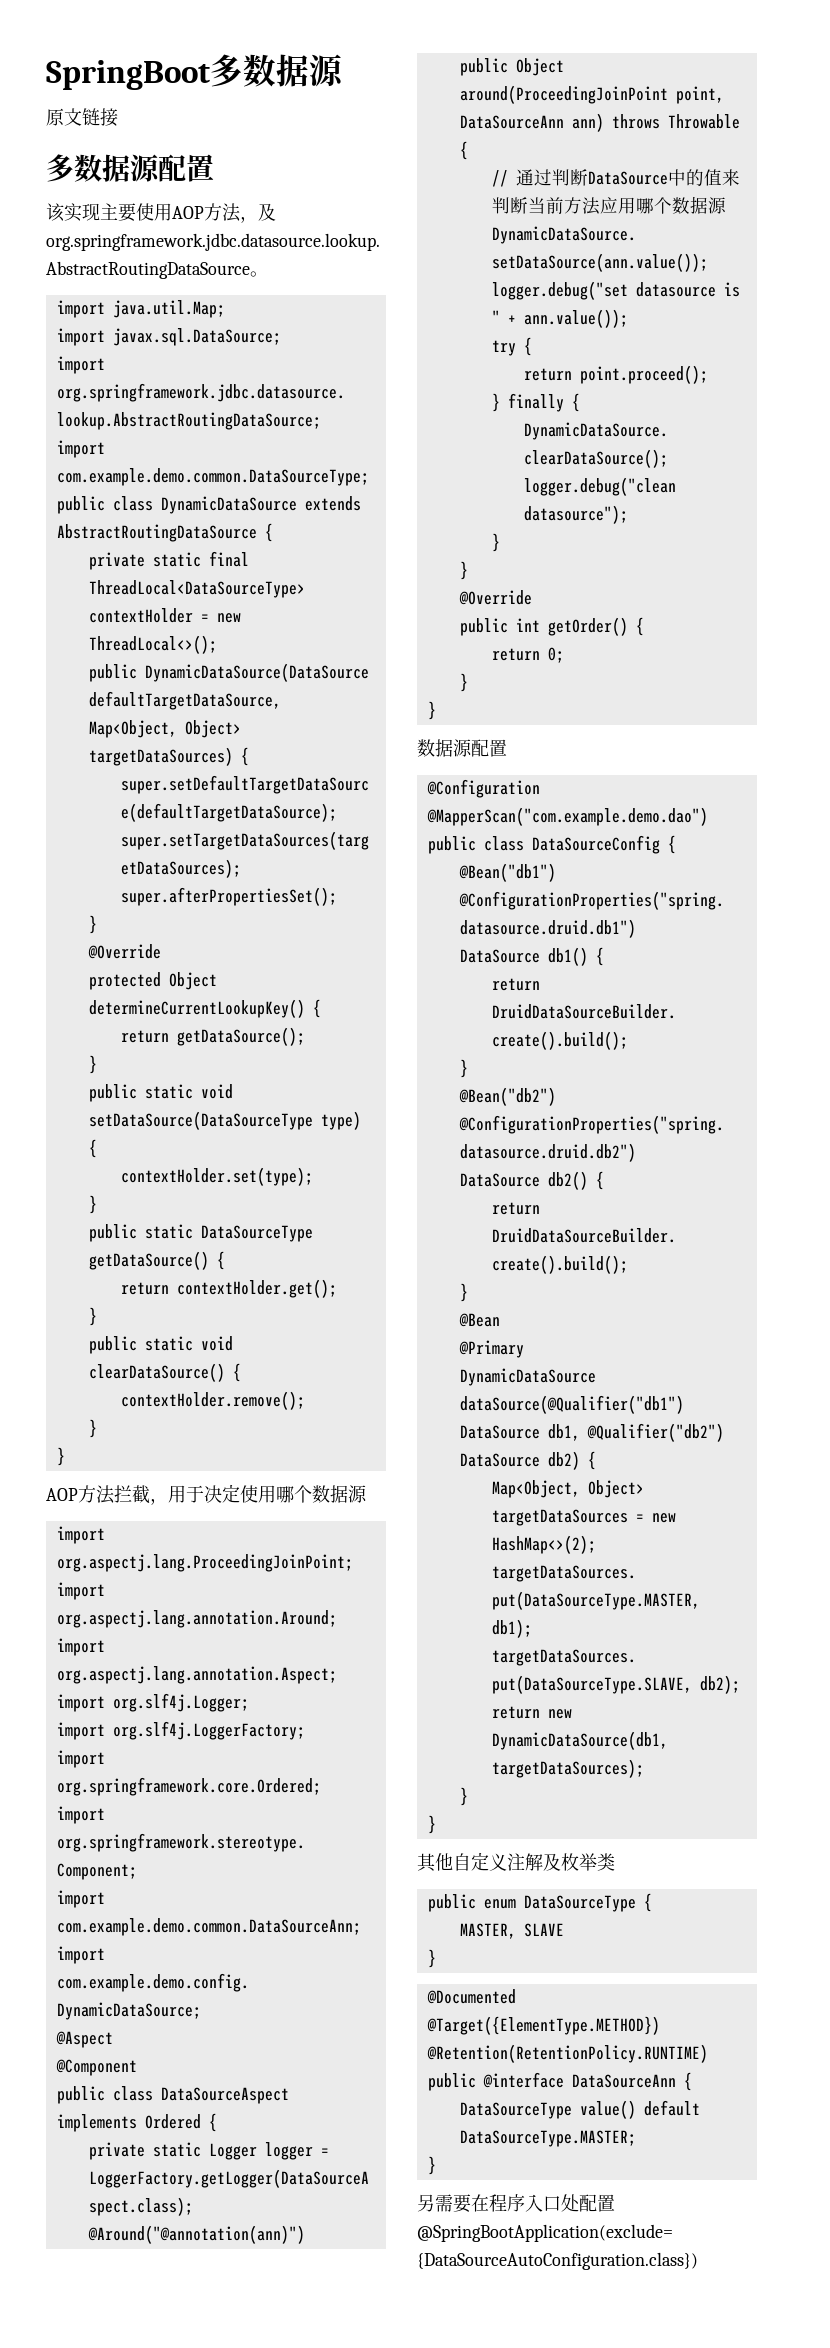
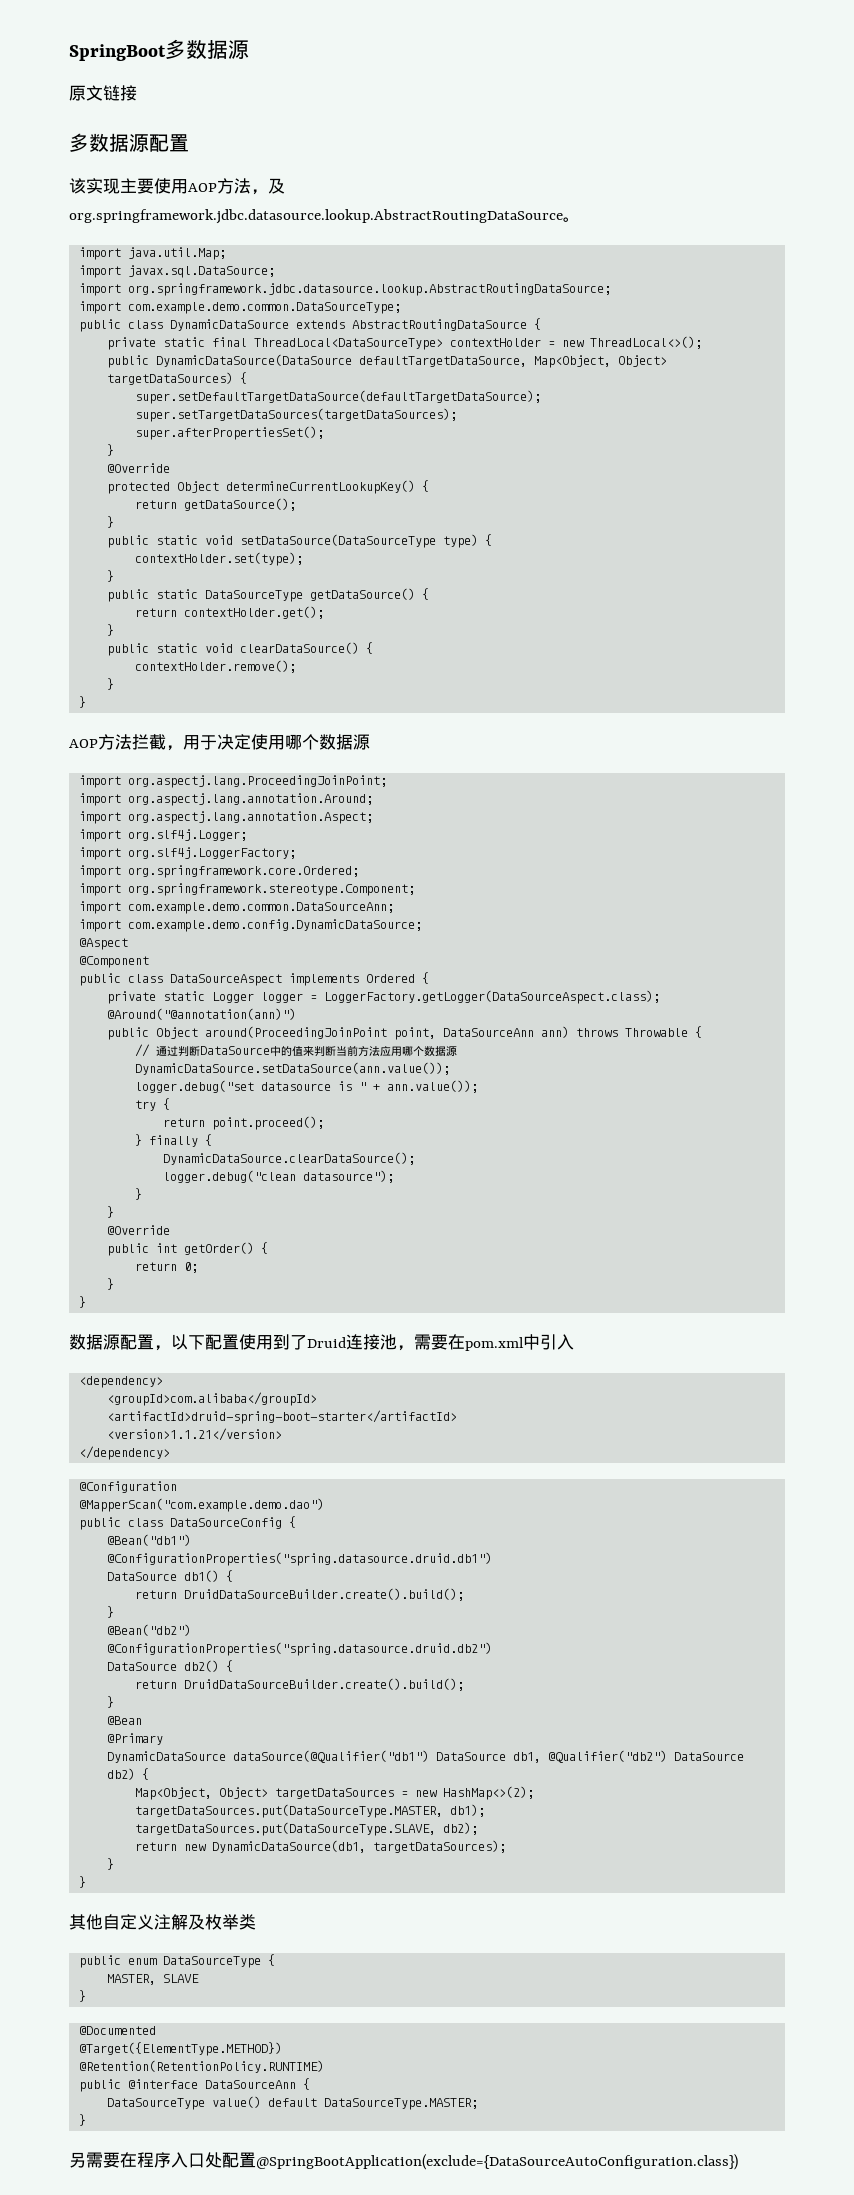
(507, 748) none -> [154,1334,574,1351] [79,1376,164,1388] [107,1392,318,1406] [107,1410,458,1424] [107,1428,283,1441] [79,1446,171,1460] ，以下配置使用到了Druid连接池，需要在pom.xml中引入 // <dependency> // <groupId>com.alibaba</groupId> // <artifactId>druid-spring-boot-starter</artifactId> // <version>1.1.21</version> // </dependency>

